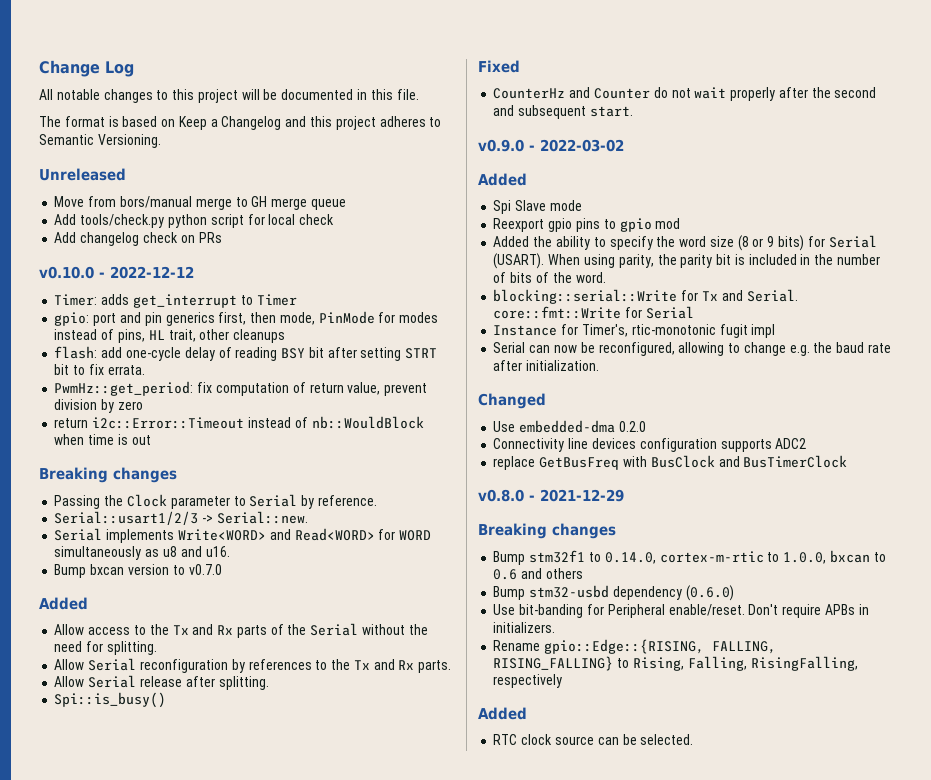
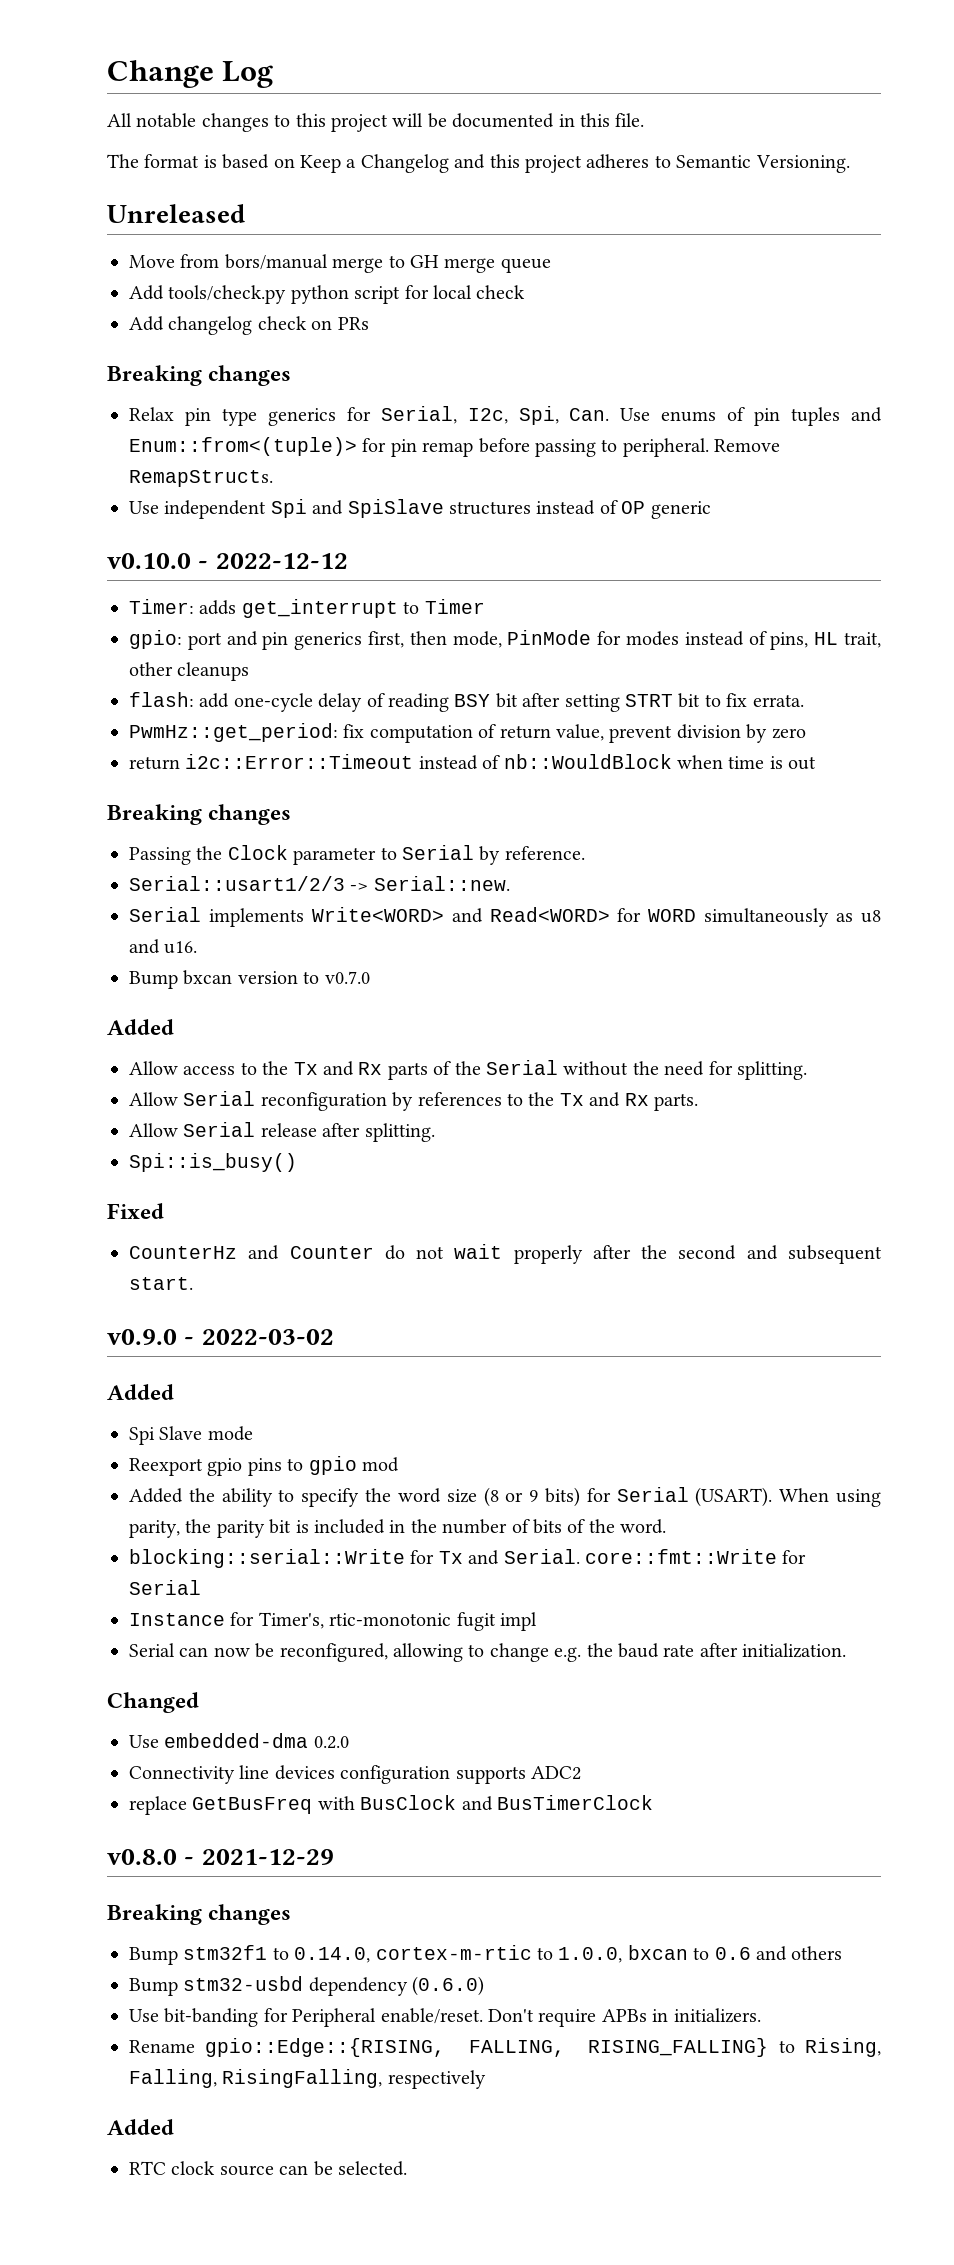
(222, 237) none -> [107,365,292,386] [129,406,883,426] [129,437,781,457] [129,470,273,487] [129,499,711,519] // Breaking changes // Relax pin type generics for Serial, I2c, Spi, Can. Use enums of pin tuples and Enum::from<(tuple)> for pin remap before passing to peripheral. Remove RemapStructs. // Use independent Spi and SpiSlave structures instead of OP generic

